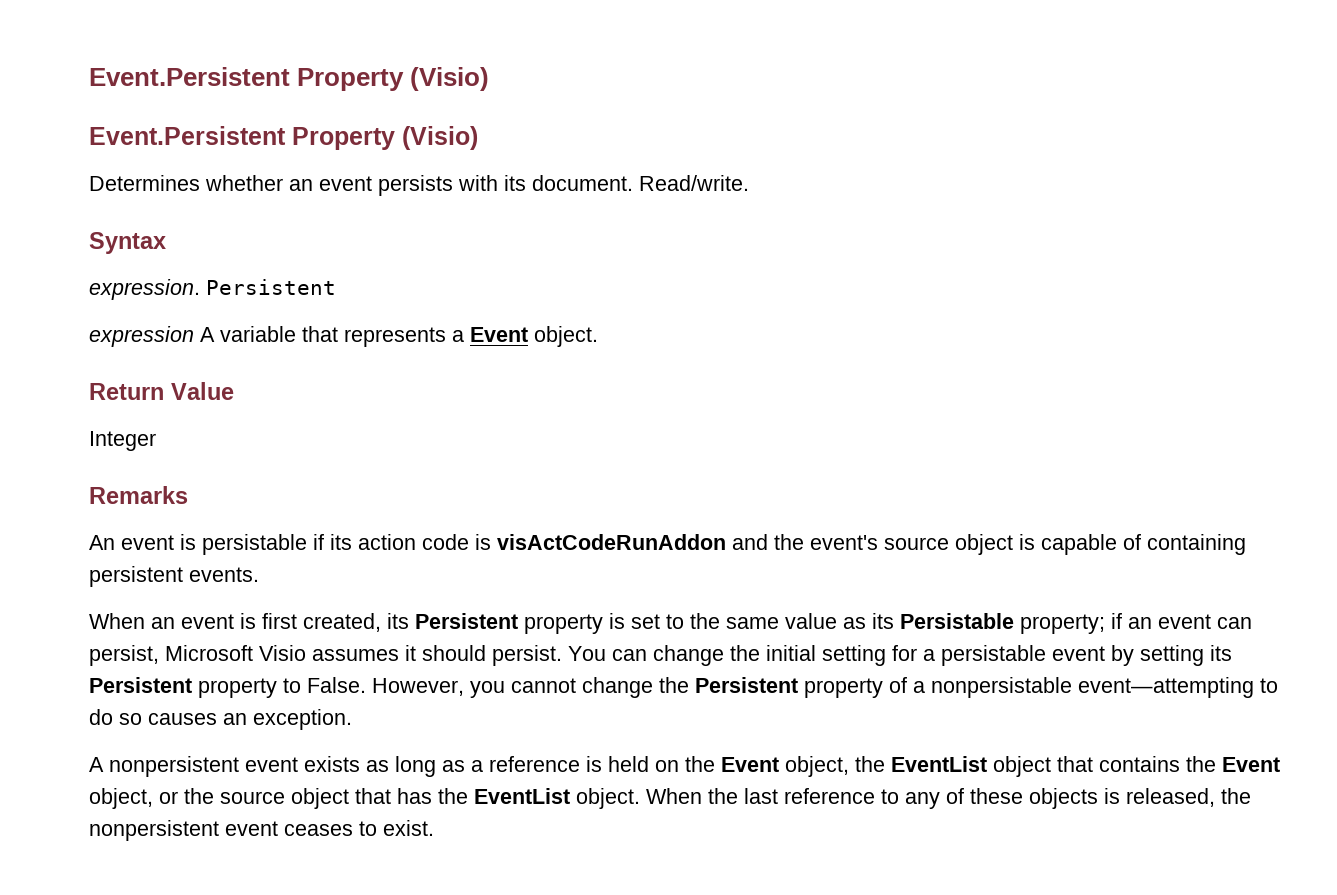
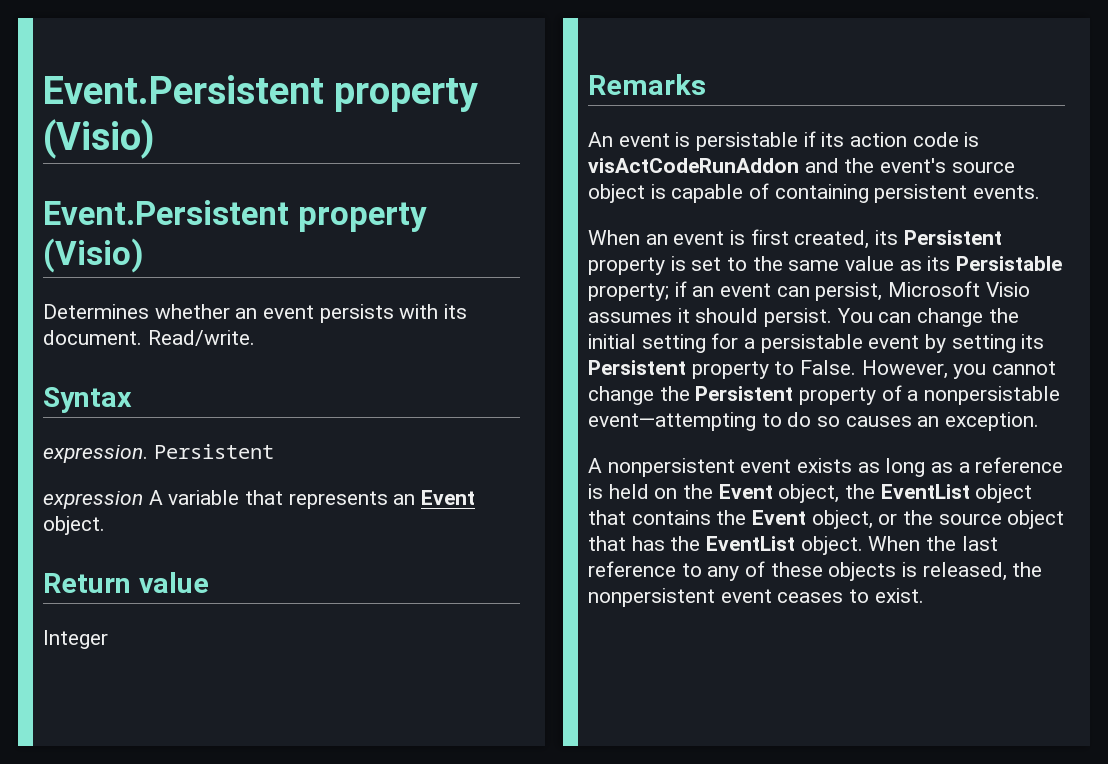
[89,67,405,91] Event.Persistent Property -> [43,75,479,112] Event.Persistent property
[292,127,395,150] Property -> [297,202,427,232] property
[452,330,464,342] a -> [393,494,416,505] an
[171,382,234,400] Value -> [138,572,209,593] value

